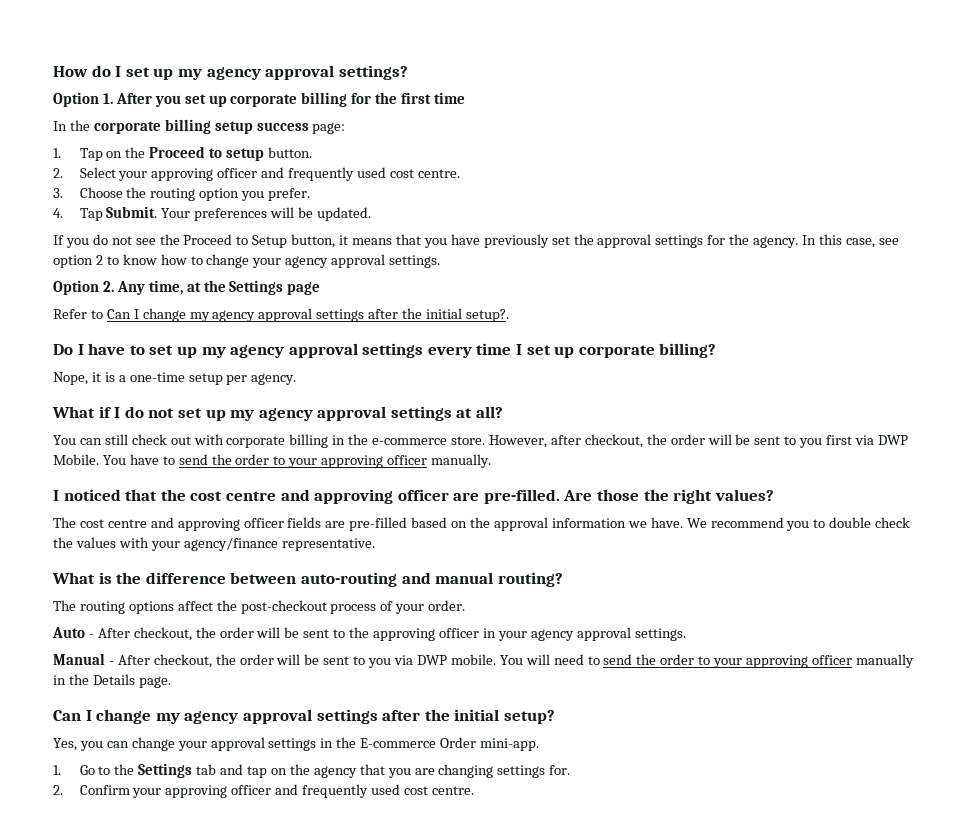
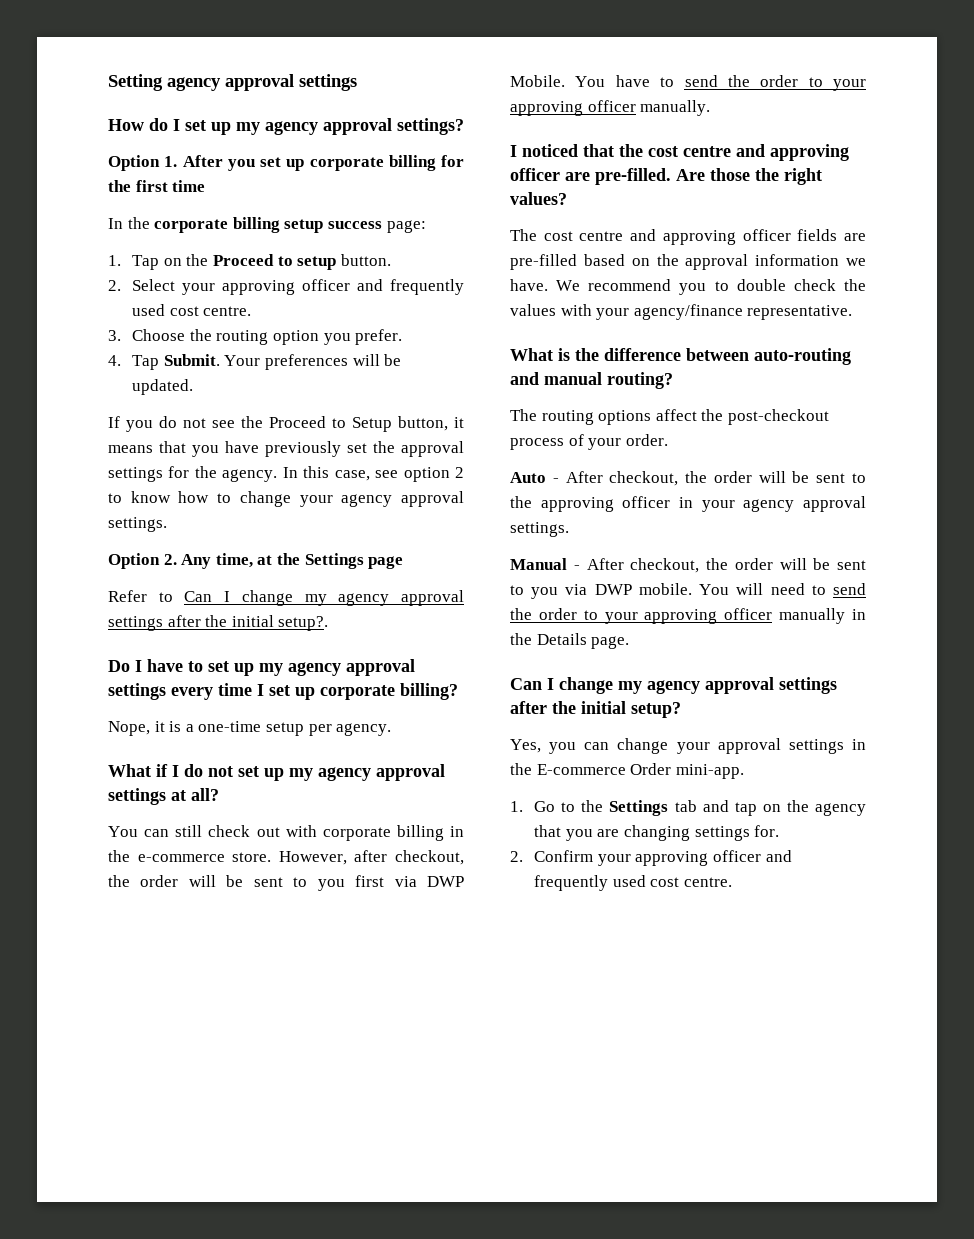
(53, 71) none -> [108,74,357,91] Setting agency approval settings //

